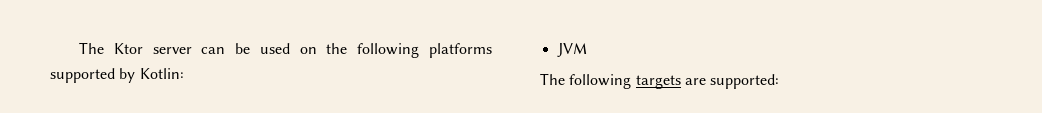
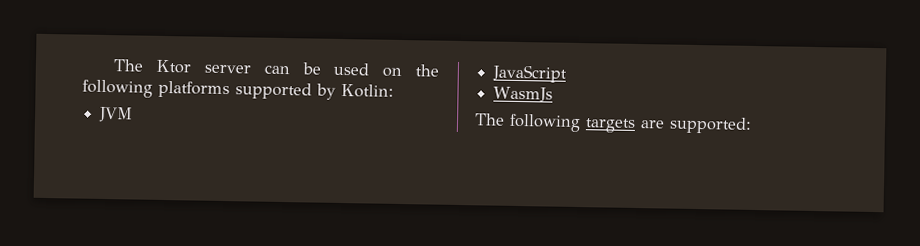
(587, 50) none -> [492,64,568,83] [493,86,554,103] // JavaScript // WasmJs

